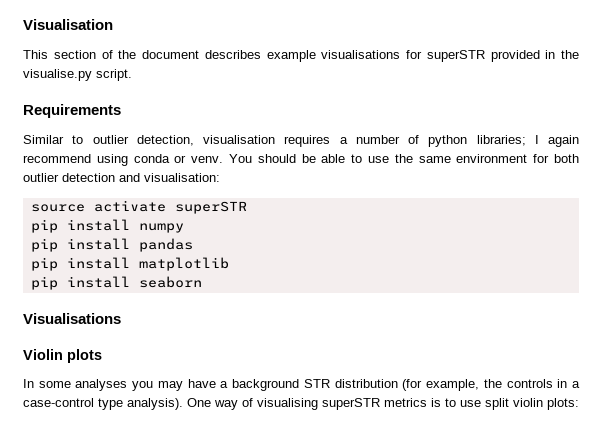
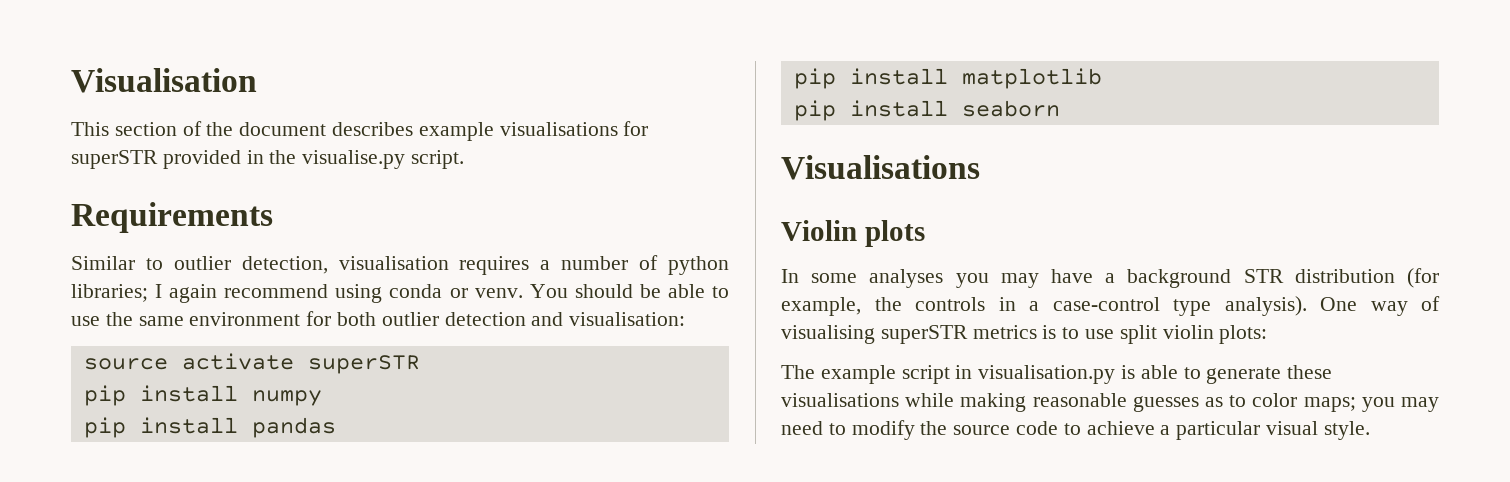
(579, 404) none -> [781,365,1333,384] [781,393,1439,412] [781,420,1370,440] // The example script in visualisation.py is able to generate these visualisations while making reasonable guesses as to color maps; you may need to modify the source code to achieve a particular visual style.

